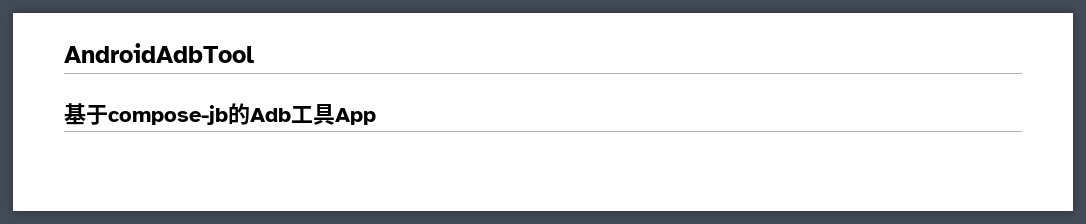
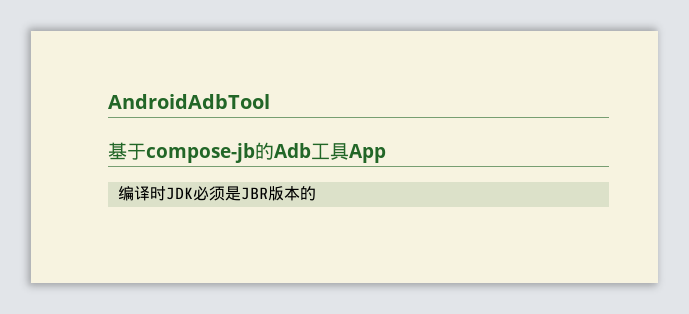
(376, 116) none -> [117,186,316,201] // 编译时JDK必须是JBR版本的

